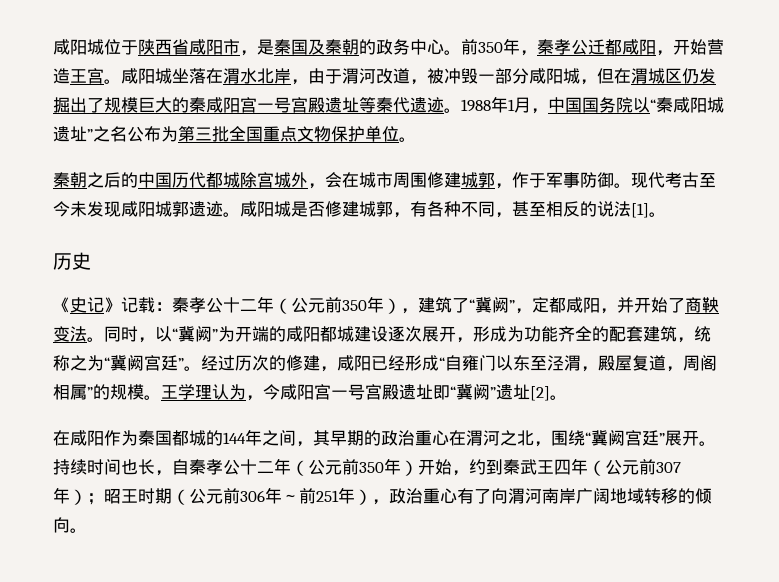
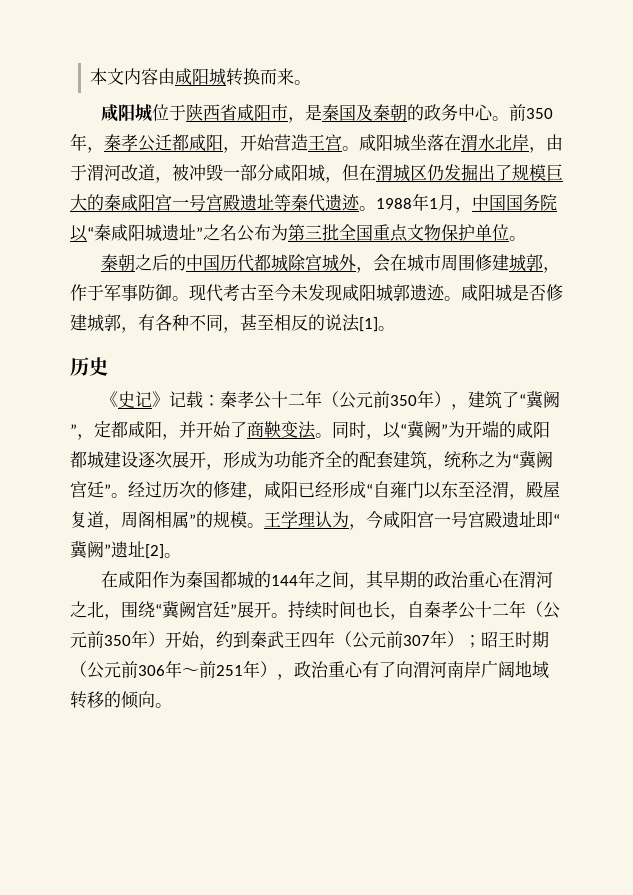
(53, 47) none -> [90,68,312,86] 本文内容由咸阳城转换而来。 //

